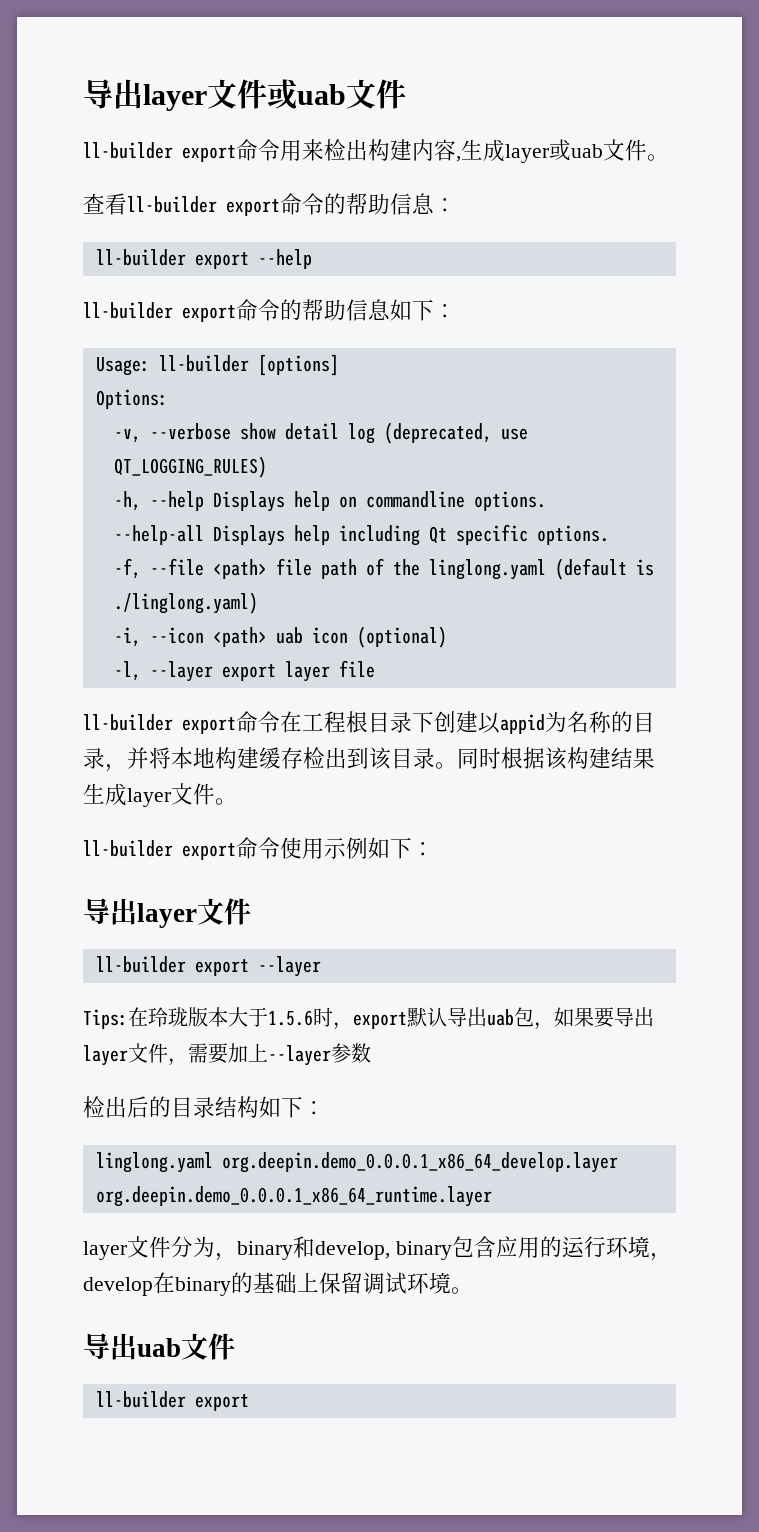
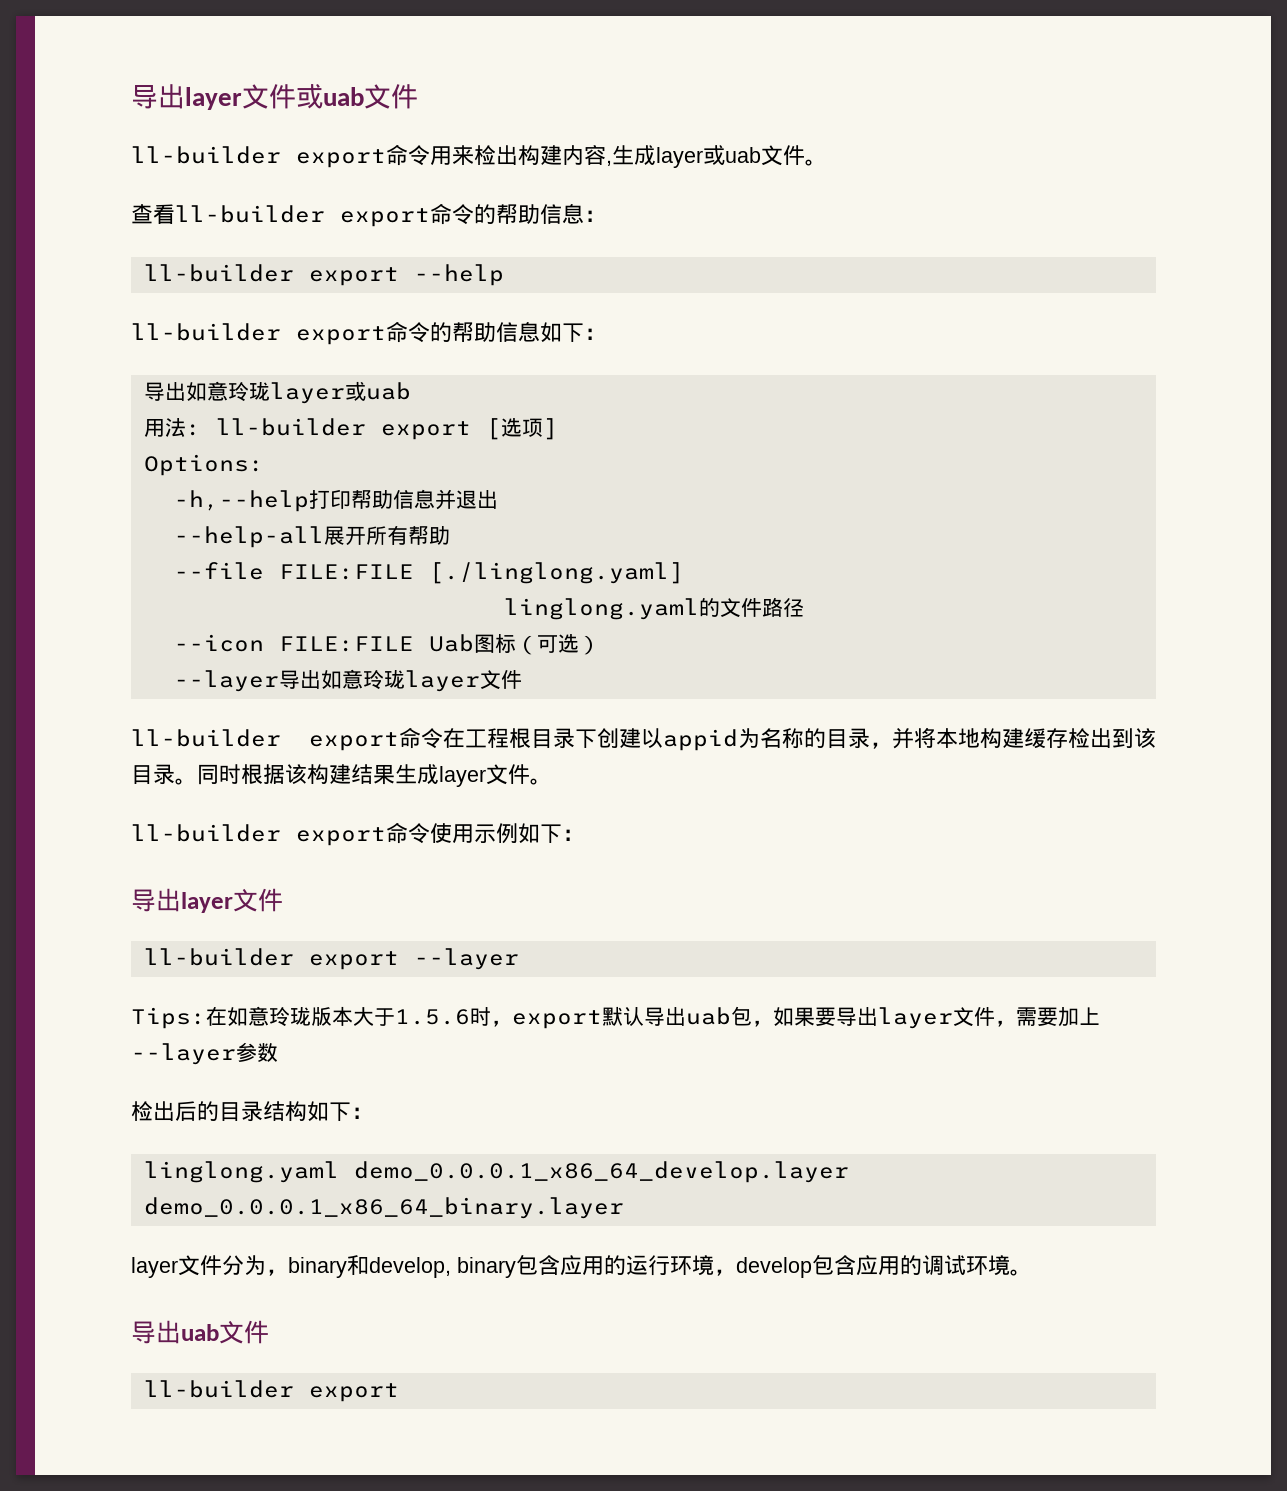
[95,354,339,376] [95,389,168,409] [113,422,528,444] [113,456,267,478] [113,491,546,512] [113,524,609,546] [113,558,654,580] [113,592,258,614] [113,626,447,648] [113,660,375,682] Usage: ll-builder [options] // Options: // -v, --verbose show detail log (deprecated, use QT_LOGGING_RULES) // -h, --help Displays help on commandline options. // --help-all Displays help including Qt specific options. // -f, --file <path> file path of the linglong.yaml (default is ./linglong.yaml) // -i, --icon <path> uab icon (optional) // -l, --layer export layer file -> [143,381,411,404] [143,418,558,440] [143,454,264,476] [173,489,498,512] [173,525,450,548] [173,562,684,584] [503,597,804,620] [173,634,600,655] [173,669,522,692] 导出如意玲珑layer或uab // 用法: ll-builder export [选项] // Options: // -h,--help打印帮助信息并退出 // --help-all展开所有帮助 // --file FILE:FILE [./linglong.yaml] // linglong.yaml的文件路径 // --icon FILE:FILE Uab图标（可选） // --layer导出如意玲珑layer文件
(148, 1017) none -> [227,1006,269,1026] 如意
[221,1152,618,1173] [95,1186,492,1207] org.deepin.demo_0.0.0.1_x86_64_develop.layer org.deepin.demo_0.0.0.1_x86_64_runtime.layer -> [353,1161,849,1183] [143,1197,624,1219] demo_0.0.0.1_x86_64_develop.layer demo_0.0.0.1_x86_64_binary.layer
[153,1272,363,1296] 在binary的基础上保留 -> [812,1255,922,1276] 包含应用的

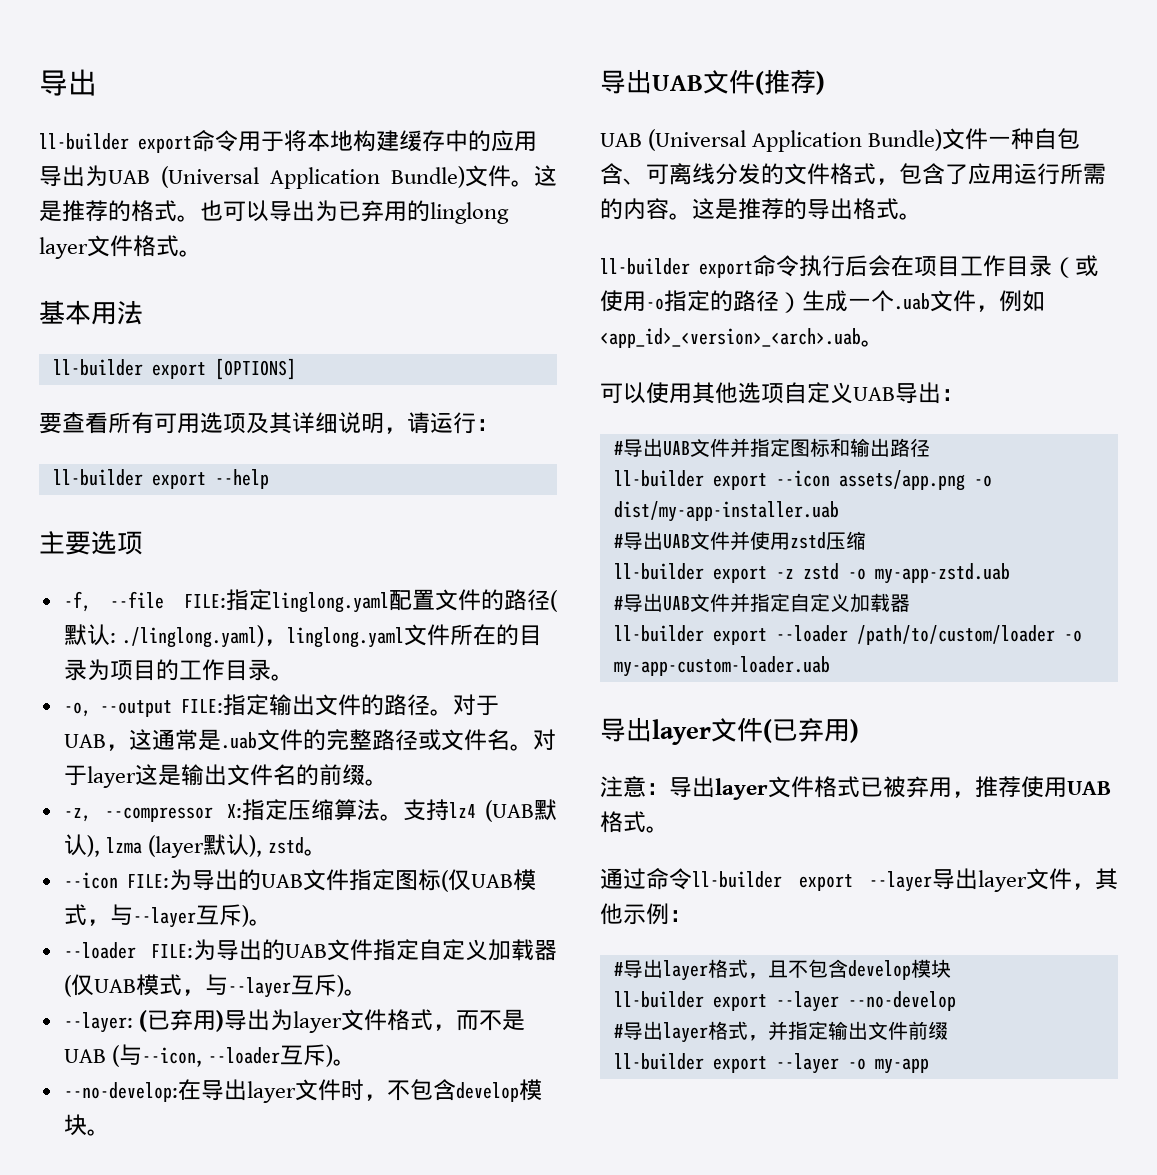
[131,84,418,110] 导出layer文件或uab文件 -> [39,69,97,96] 导出
[452,145,827,168] [131,203,606,227] [143,264,504,286] [131,321,606,345] [143,381,411,404] [143,418,558,440] [143,454,264,476] [173,489,498,512] [173,525,450,548] [173,562,684,584] [503,597,804,620] [173,634,600,655] [173,669,522,692] [131,727,1156,751] [131,764,552,787] [131,822,584,846] [131,888,283,913] [143,948,519,970] [131,1006,1100,1029] [131,1042,278,1065] [131,1101,373,1122] [143,1161,849,1183] [143,1197,624,1219] [131,1255,1032,1278] [131,1320,269,1344] [143,1380,399,1402] 来检出构建内容,生成layer或uab文件。 // 查看ll-builder export命令的帮助信息： // ll-builder export --help // ll-builder export命令的帮助信息如下： // 导出如意玲珑layer或uab // 用法: ll-builder export [选项] // Options: // -h,--help打印帮助信息并退出 // --help-all展开所有帮助 // --file FILE:FILE [./linglong.yaml] // linglong.yaml的文件路径 // --icon FILE:FILE Uab图标（可选） // --layer导出如意玲珑layer文件 // ll-builder export命令在工程根目录下创建以appid为名称的目录，并将本地构建缓存检出到该目录。同时根据该构建结果生成layer文件。 // ll-builder export命令使用示例如下： // 导出layer文件 // ll-builder export --layer // Tips:在如意玲珑版本大于1.5.6时，export默认导出uab包，如果要导出layer文件，需要加上--layer参数 // 检出后的目录结构如下： // linglong.yaml demo_0.0.0.1_x86_64_develop.layer demo_0.0.0.1_x86_64_binary.layer // layer文件分为，binary和develop, binary包含应用的运行环境，develop包含应用的调试环境。 // 导出uab文件 // ll-builder export -> [261,130,537,152] [39,165,557,189] [39,200,509,224] [39,235,202,259] [39,300,143,325] [52,358,296,380] [39,412,499,434] [52,469,269,489] [39,530,143,555] [63,589,558,613] [63,624,542,648] [63,659,294,681] [63,694,499,717] [63,729,556,751] [63,764,388,788] [63,799,557,822] [63,834,327,858] [63,869,536,892] [63,904,272,928] [63,939,557,961] [63,974,367,998] [63,1009,525,1033] [63,1044,356,1067] [63,1079,542,1103] [63,1114,110,1136] [600,69,825,95] [600,128,1081,152] [600,163,1106,185] [600,198,922,220] [600,255,1098,278] [600,290,1045,313] [600,328,884,348] [600,382,964,404] [613,438,930,458] [613,470,992,491] [613,501,839,522] [613,531,866,551] [613,563,1010,584] [613,593,910,613] [613,625,1082,645] [613,656,830,677] [600,717,859,745] [600,776,1111,800] [600,811,669,833] [600,868,1118,892] [600,903,692,925] [613,959,951,981] [613,991,956,1012] [613,1021,948,1043] [613,1053,929,1074] 于将本地构建缓存中的应用导出为UAB (Universal Application Bundle)文件。这是推荐的格式。也可以导出为已弃用的linglong layer文件格式。 // 基本用法 // ll-builder export [OPTIONS] // 要查看所有可用选项及其详细说明，请运行： // ll-builder export --help // 主要选项 // -f, --file FILE:指定linglong.yaml配置文件的路径(默认: ./linglong.yaml)，linglong.yaml文件所在的目录为项目的工作目录。 // -o, --output FILE:指定输出文件的路径。对于UAB，这通常是.uab文件的完整路径或文件名。对于layer这是输出文件名的前缀。 // -z, --compressor X:指定压缩算法。支持lz4 (UAB默认), lzma (layer默认), zstd。 // --icon FILE:为导出的UAB文件指定图标(仅UAB模式，与--layer互斥)。 // --loader FILE:为导出的UAB文件指定自定义加载器(仅UAB模式，与--layer互斥)。 // --layer: (已弃用)导出为layer文件格式，而不是UAB (与--icon, --loader互斥)。 // --no-develop:在导出layer文件时，不包含develop模块。 // 导出UAB文件(推荐) // UAB (Universal Application Bundle)文件一种自包含、可离线分发的文件格式，包含了应用运行所需的内容。这是推荐的导出格式。 // ll-builder export命令执行后会在项目工作目录（或使用-o指定的路径）生成一个.uab文件，例如<app_id>_<version>_<arch>.uab。 // 可以使用其他选项自定义UAB导出： // #导出UAB文件并指定图标和输出路径 // ll-builder export --icon assets/app.png -o dist/my-app-installer.uab // #导出UAB文件并使用zstd压缩 // ll-builder export -z zstd -o my-app-zstd.uab // #导出UAB文件并指定自定义加载器 // ll-builder export --loader /path/to/custom/loader -o my-app-custom-loader.uab // 导出layer文件(已弃用) // 注意：导出layer文件格式已被弃用，推荐使用UAB格式。 // 通过命令ll-builder export --layer导出layer文件，其他示例： // #导出layer格式，且不包含develop模块 // ll-builder export --layer --no-develop // #导出layer格式，并指定输出文件前缀 // ll-builder export --layer -o my-app

